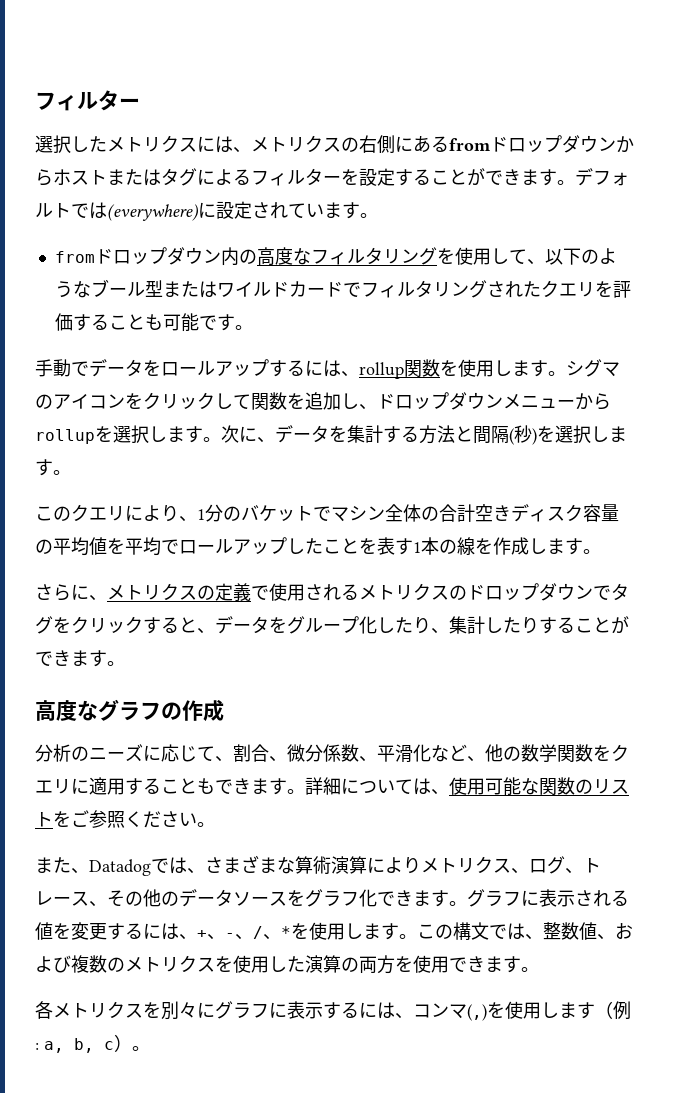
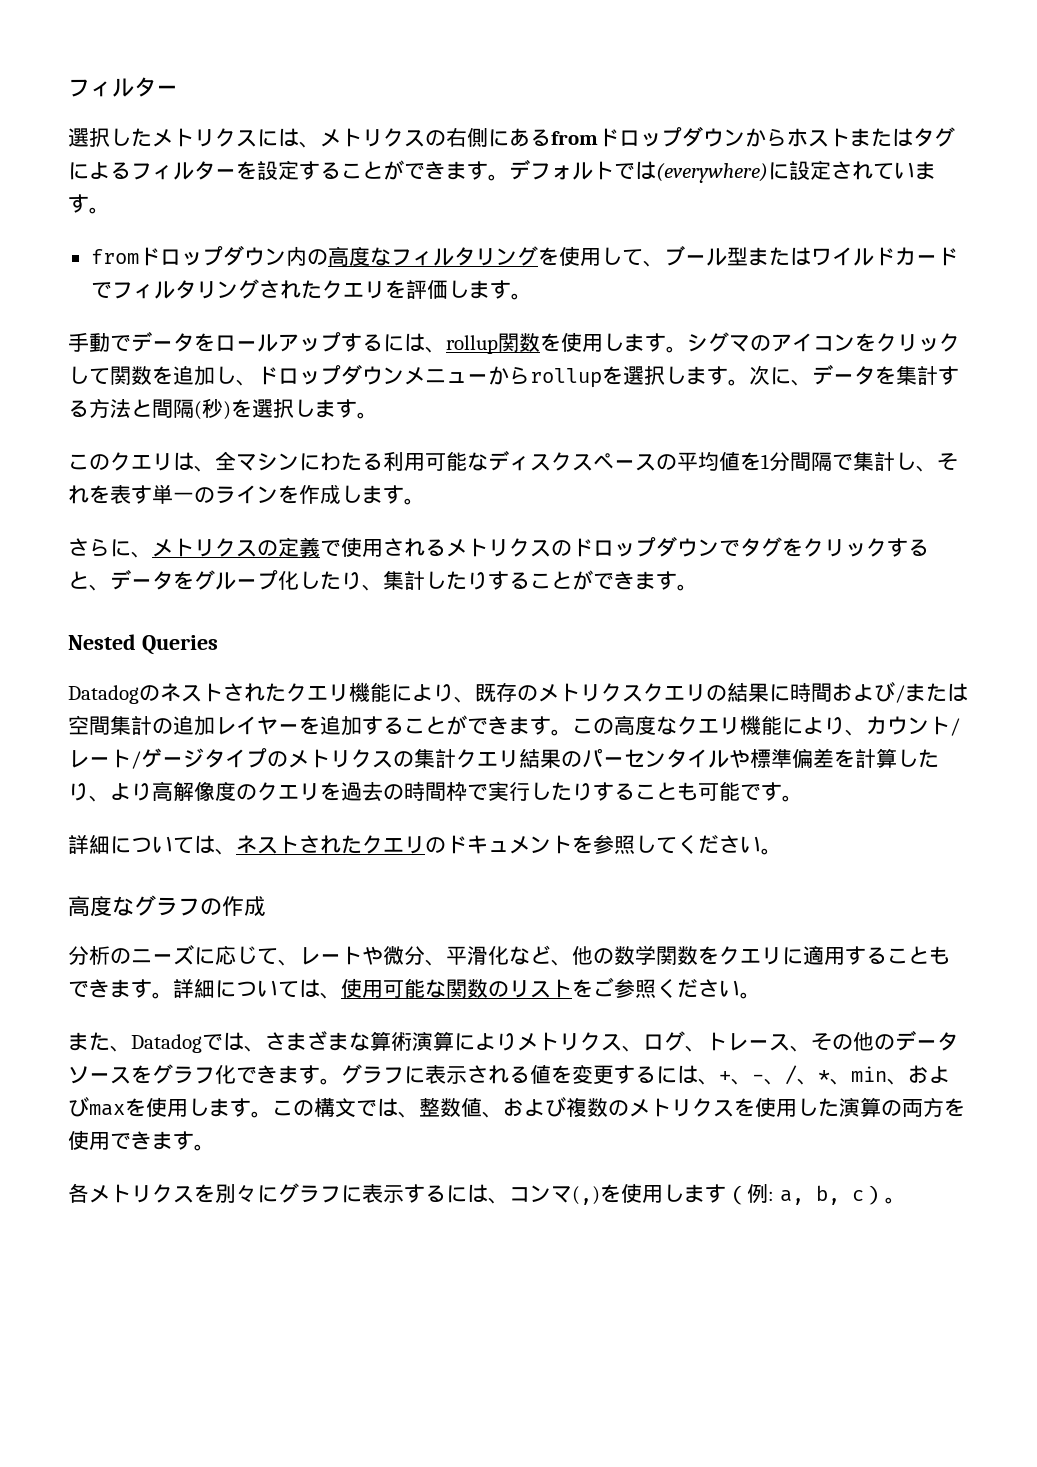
[544,248,617,265] [54,281,91,298] 以下のような -> (664, 263) none
[72,313,217,332] することも可能で -> [447,280,490,299] しま
[125,504,619,522] [35,537,475,556] により、1分のバケットでマシン全体の合計空きディスク容量の平均値を平均でロールアップしたことを表す1本の線 -> [173,450,958,472] [68,484,278,504] は、全マシンにわたる利用可能なディスクスペースの平均値を1分間隔で集計し、それを表す単一のライン
(125, 663) none -> [68,634,218,655] [68,682,968,704] [68,715,960,736] [68,748,939,769] [68,781,803,802] [68,834,782,855] // Nested Queries // Datadogのネストされたクエリ機能により、既存のメトリクスクエリの結果に時間および/または空間集計の追加レイヤーを追加することができます。この高度なクエリ機能により、カウント/レート/ゲージタイプのメトリクスの集計クエリ結果のパーセンタイルや標準偏差を計算したり、より高解像度のクエリを過去の時間枠で実行したりすることも可能です。 // 詳細については、ネストされたクエリのドキュメントを参照してください。
[233,744,359,762] 割合、微分係数 -> [299,946,425,965] レートや微分
(291, 932) none -> [830,1065,950,1085] [68,1097,125,1117] 、min、およびmax

